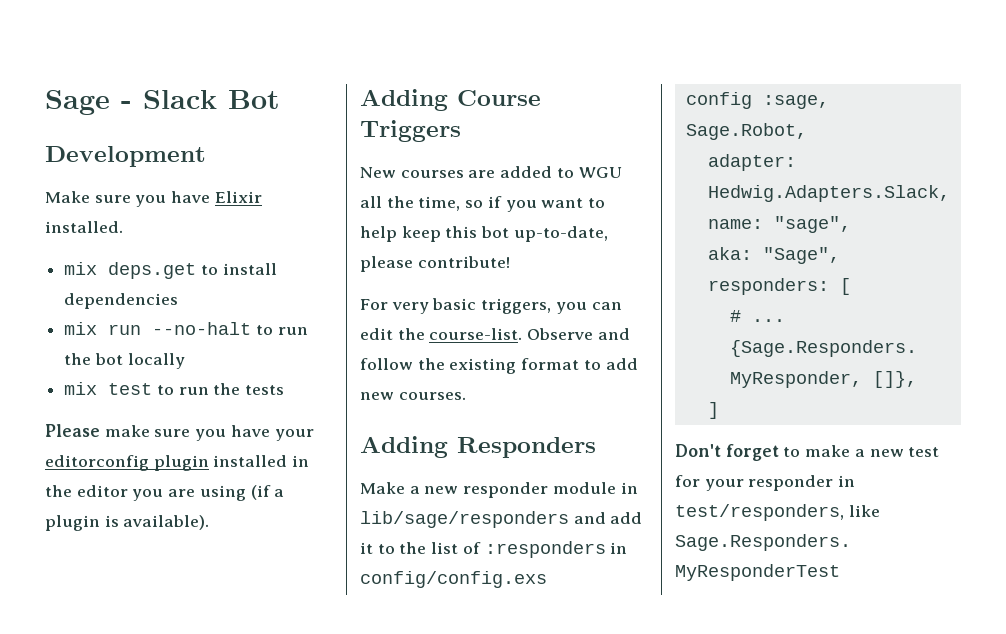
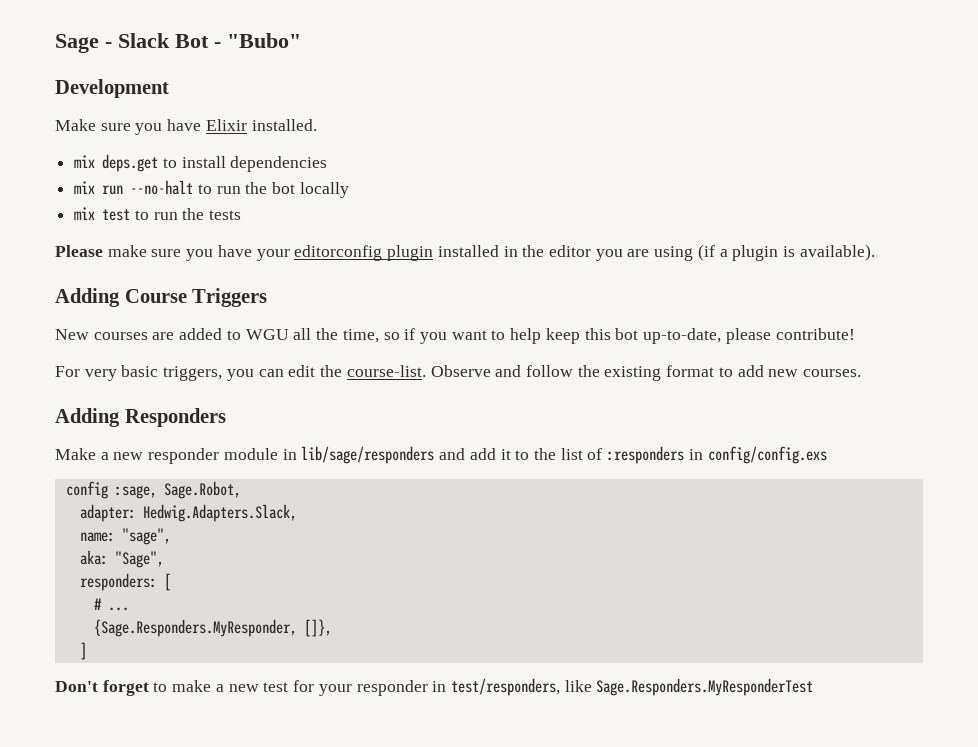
(280, 99) none -> [214,33,301,48] - "Bubo"

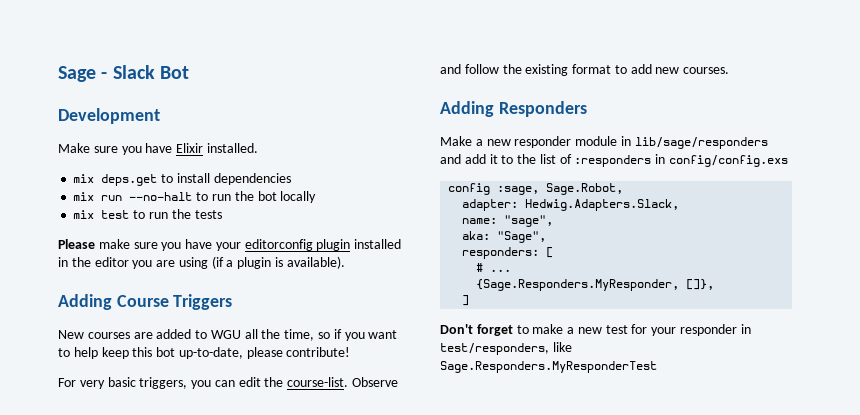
[214,33,301,48] - "Bubo" -> (189, 72) none

